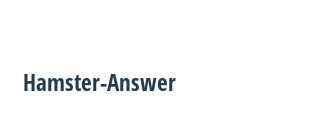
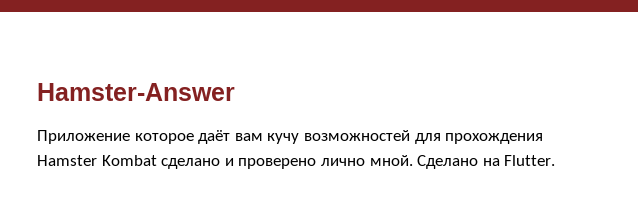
(176, 82) none -> [37,130,544,144] [37,155,556,169] // Приложение которое даёт вам кучу возможностей для прохождения Hamster Kombat сделано и проверено лично мной. Сделано на Flutter.

